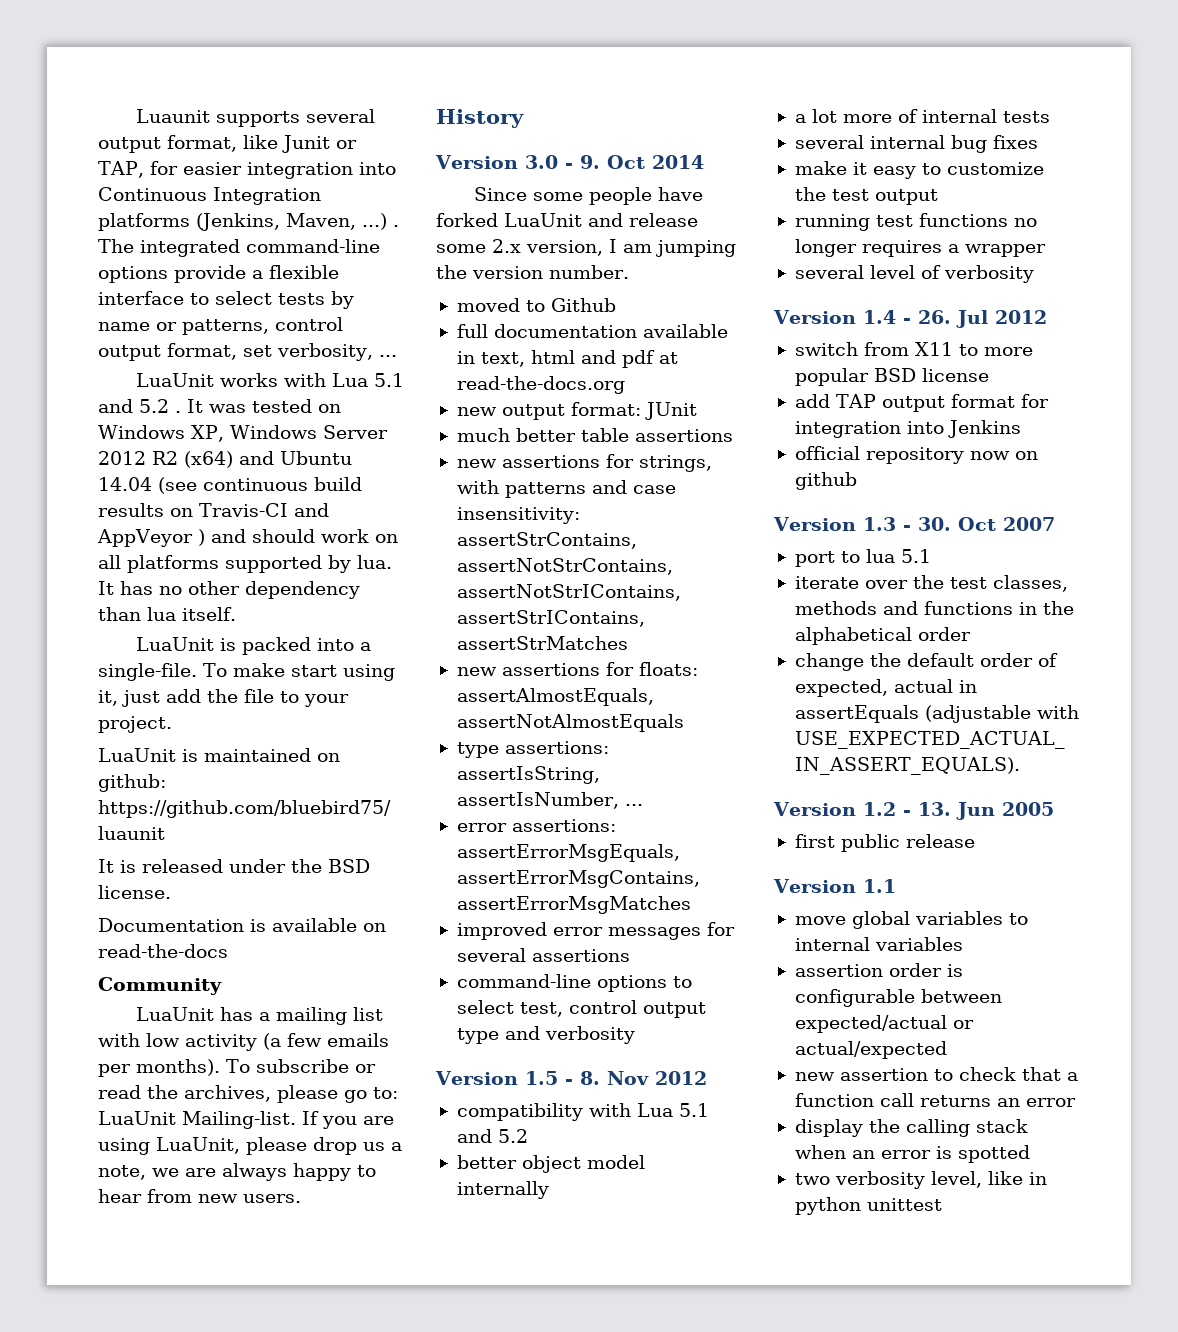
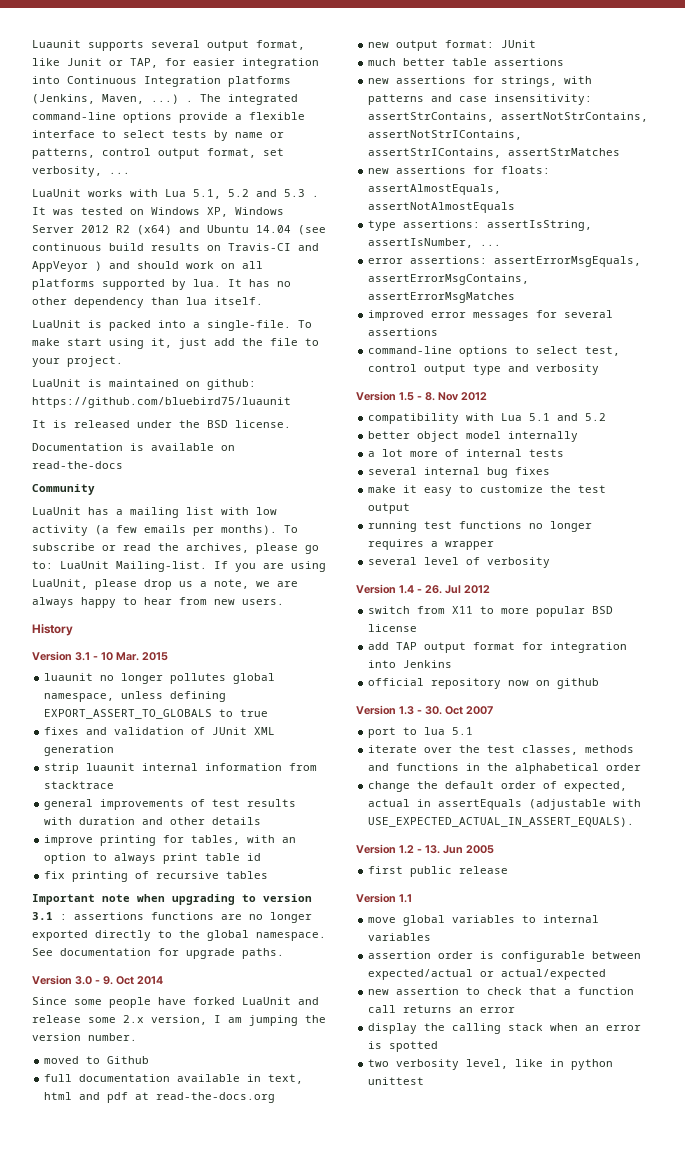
[373,373,404,387] [98,399,169,413] 5.1 and 5.2 -> [193,189,305,199] 5.1, 5.2 and 5.3
(524, 118) none -> [32,651,168,661] [44,673,276,684] [44,691,227,702] [44,709,269,719] [44,727,276,735] [44,745,115,756] [44,763,318,774] [44,781,115,789] [44,799,297,810] [44,817,262,825] [44,835,297,846] [44,853,262,864] [44,871,269,882] [32,894,312,905] [32,912,312,923] [32,930,326,941] [32,948,284,959] // Version 3.1 - 10 Mar. 2015 // luaunit no longer pollutes global namespace, unless defining EXPORT_ASSERT_TO_GLOBALS to true // fixes and validation of JUnit XML generation // strip luaunit internal information from stacktrace // general improvements of test results with duration and other details // improve printing for tables, with an option to always print table id // fix printing of recursive tables // Important note when upgrading to version 3.1 : assertions functions are no longer exported directly to the global namespace. See documentation for upgrade paths.

